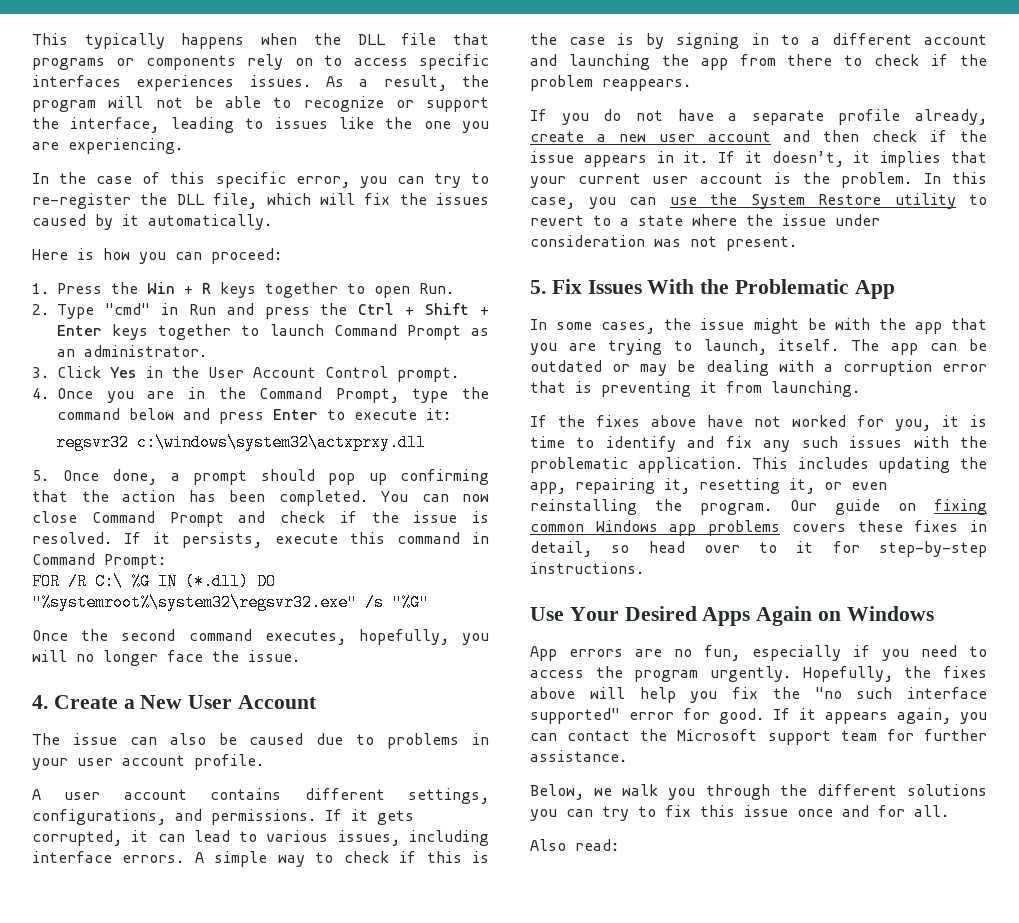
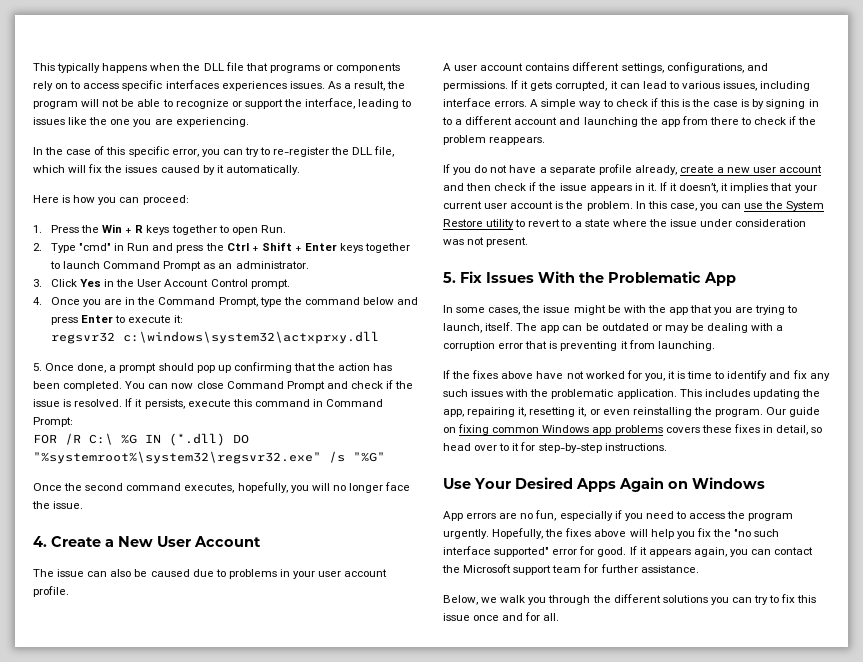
[530,839,619,851] // Also read: -> (560, 617) none

